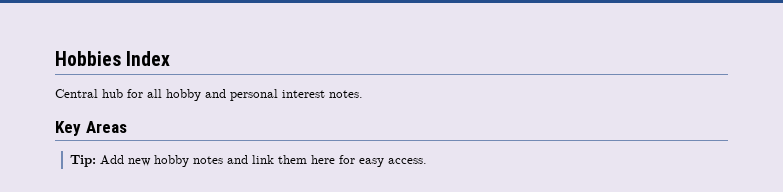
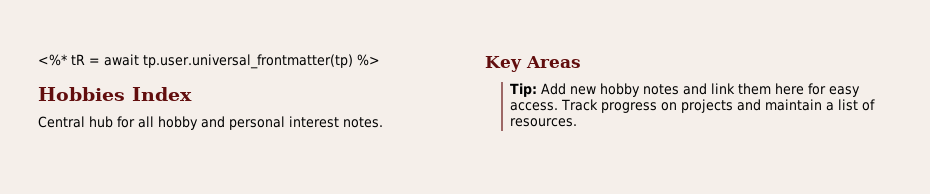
(55, 58) none -> [38,54,380,69] <%* tR = await tp.user.universal_frontmatter(tp) %> //
(428, 161) none -> [561,99,876,113] [510,118,578,127] Track progress on projects and maintain a list of resources.

